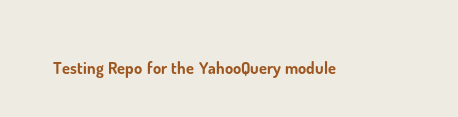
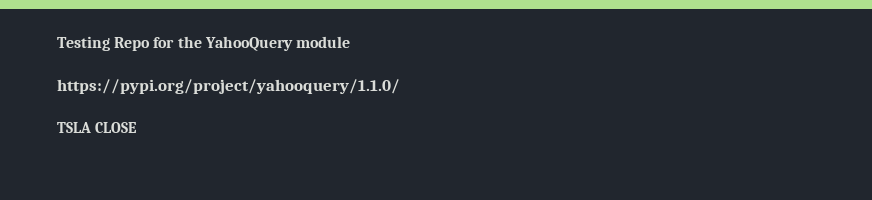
(337, 67) none -> [57,79,400,94] [57,122,138,133] // https://pypi.org/project/yahooquery/1.1.0/ // TSLA CLOSE

